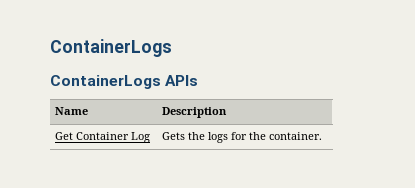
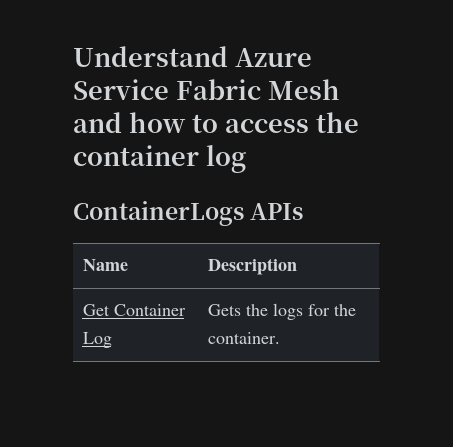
[50,39,172,57] ContainerLogs -> [73,46,312,67] [73,79,340,100] [73,112,359,133] [73,145,246,173] Understand Azure Service Fabric Mesh and how to access the container log

